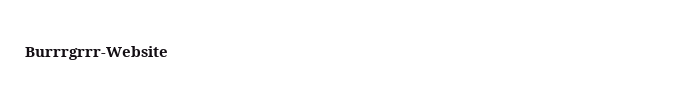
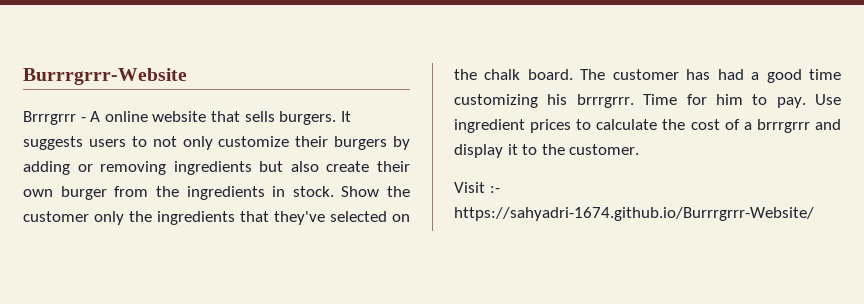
(168, 53) none -> [23,111,351,125] [23,136,410,150] [23,161,410,175] [23,186,410,200] [23,211,410,225] [454,69,841,83] [454,94,841,108] [454,119,841,133] [454,144,640,158] [454,182,500,193] [454,207,814,221] // Brrrgrrr - A online website that sells burgers. It suggests users to not only customize their burgers by adding or removing ingredients but also create their own burger from the ingredients in stock. Show the customer only the ingredients that they've selected on the chalk board. The customer has had a good time customizing his brrrgrrr. Time for him to pay. Use ingredient prices to calculate the cost of a brrrgrrr and display it to the customer. // Visit :- https://sahyadri-1674.github.io/Burrrgrrr-Website/

